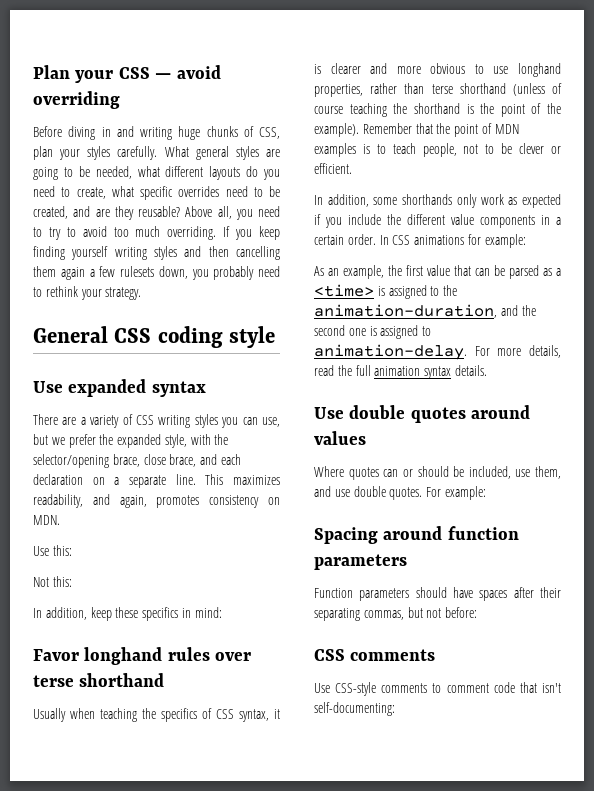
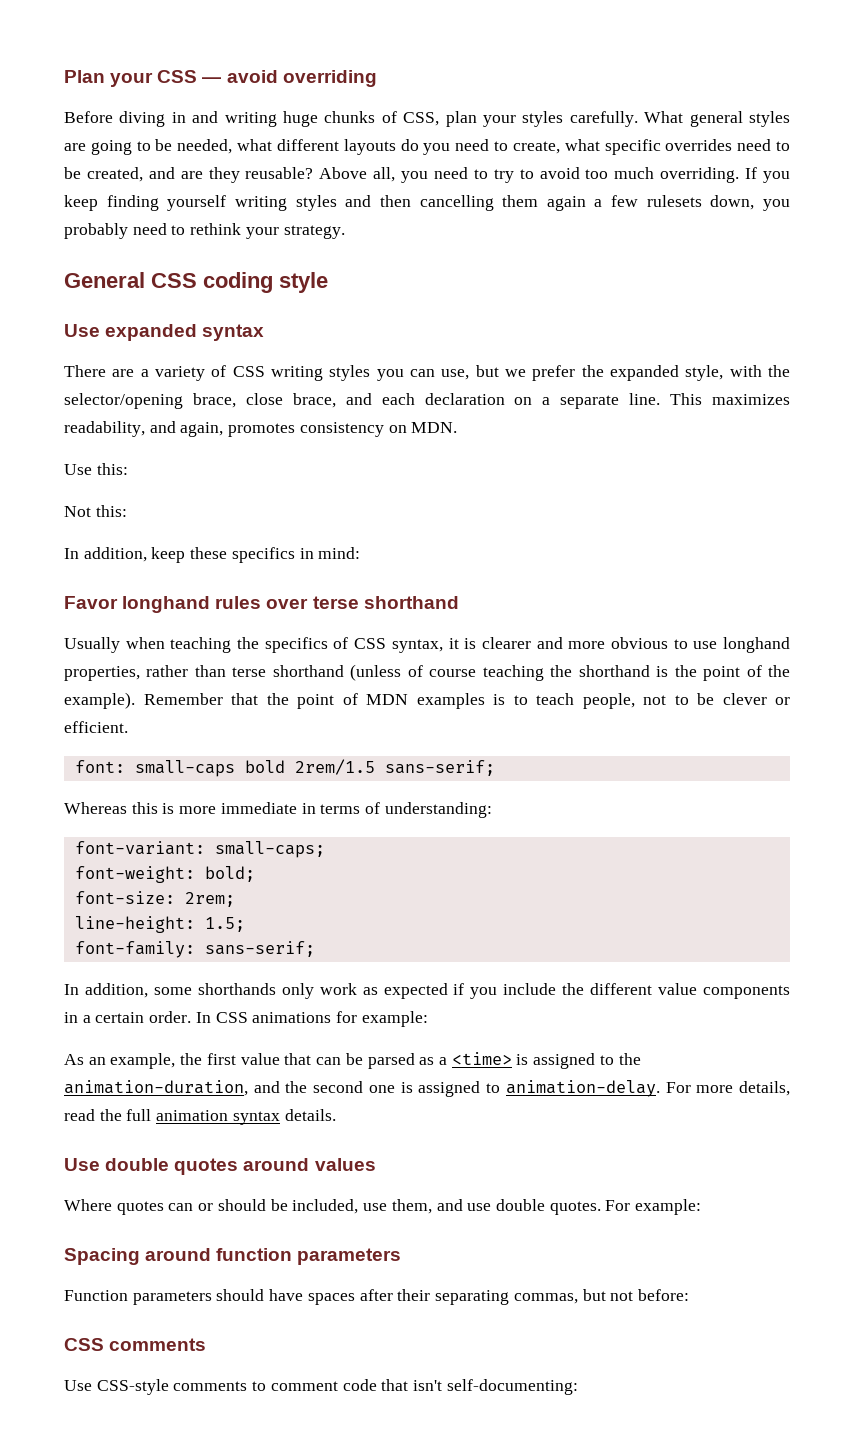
(352, 168) none -> [74,759,495,777] [64,802,492,818] [74,841,325,858] [74,866,255,883] [74,891,235,907] [74,916,245,933] [74,941,315,958] // font: small-caps bold 2rem/1.5 sans-serif; // Whereas this is more immediate in terms of understanding: // font-variant: small-caps; // font-weight: bold; // font-size: 2rem; // line-height: 1.5; // font-family: sans-serif;

